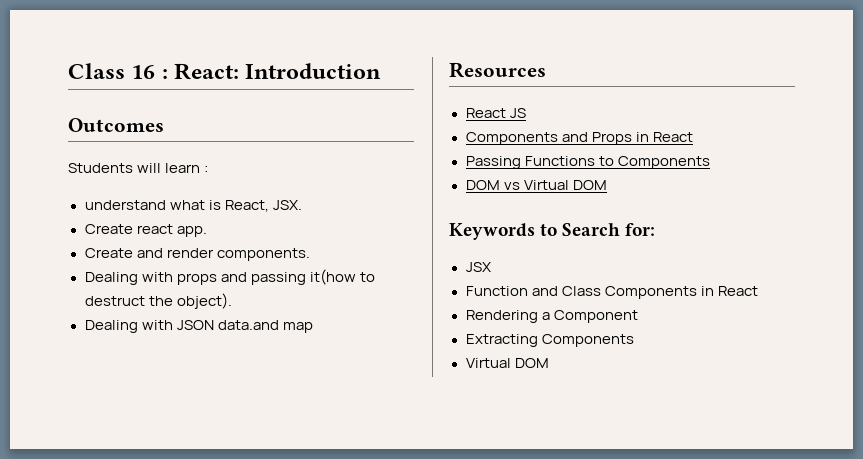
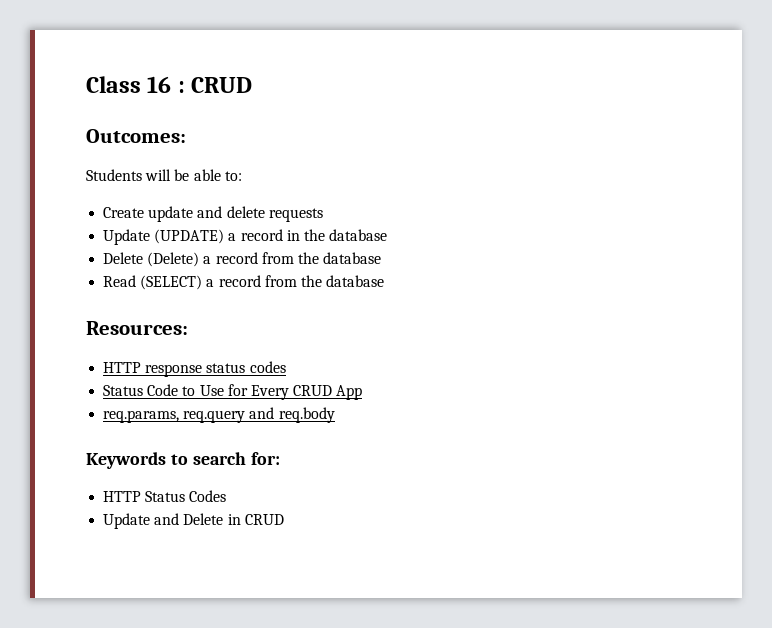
[174,63,382,80] [68,118,164,132] React: Introduction // Outcomes -> [191,77,253,93] [86,129,186,143] CRUD // Outcomes:
[165,163,209,173] [84,200,302,212] [84,224,207,237] [84,248,310,261] [84,269,375,285] [84,293,232,309] [84,320,313,333] [449,62,546,78] [465,108,526,118] [465,132,693,145] [465,156,710,169] [465,180,607,190] learn : // understand what is React, JSX. // Create react app. // Create and render components. // Dealing with props and passing it(how to destruct the object). // Dealing with JSON data.and map // Resources // React JS // Components and Props in React // Passing Functions to Components // DOM vs Virtual DOM -> [174,169,242,181] [103,206,323,222] [103,229,388,245] [103,252,382,267] [103,275,385,290] [86,321,188,335] [103,361,286,377] [103,384,363,400] [103,407,335,423] be able to: // Create update and delete requests // Update (UPDATE) a record in the database // Delete (Delete) a record from the database // Read (SELECT) a record from the database // Resources: // HTTP response status codes // Status Code to Use for Every CRUD App // req.params, req.query and req.body
[562,223,621,236] Search -> [192,452,246,465] search
[465,262,491,272] [465,286,758,299] [465,310,638,323] [465,334,634,347] [465,358,549,368] JSX // Function and Class Components in React // Rendering a Component // Extracting Components // Virtual DOM -> [103,490,227,502] [103,513,284,529] HTTP Status Codes // Update and Delete in CRUD

